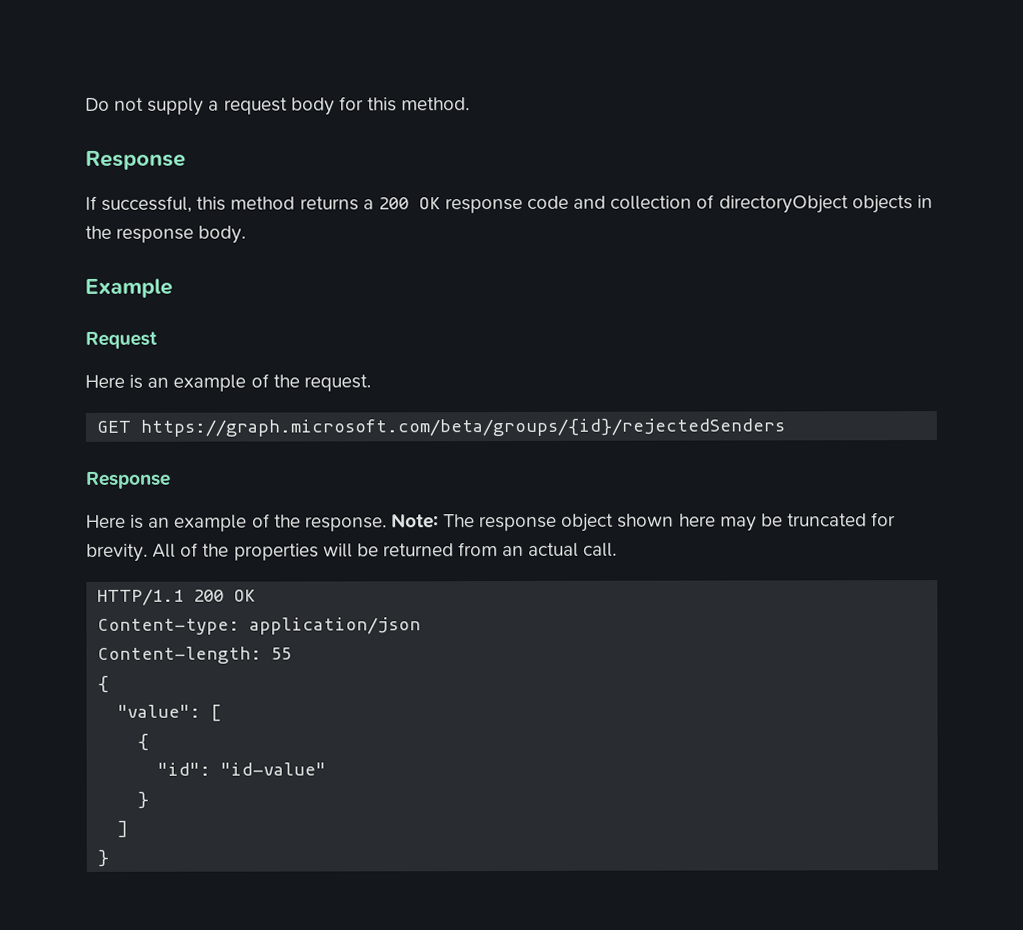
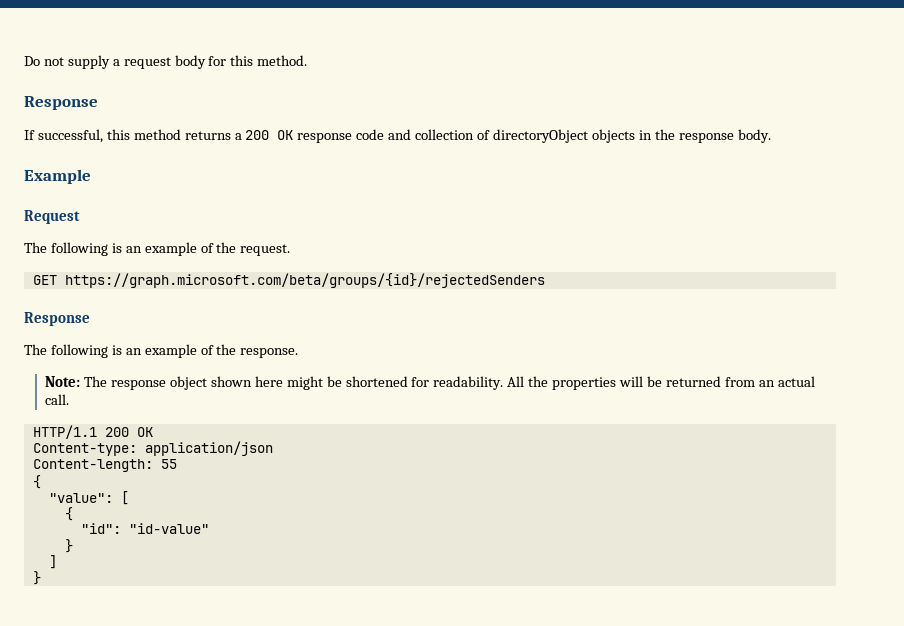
[85,374,125,388] Here -> [24,242,108,256] The following
[86,514,126,528] Here -> [24,344,108,358] The following
(387, 524) none -> (299, 353) //
[719,512,897,532] [86,542,199,562] may be truncated for brevity. All of -> [286,376,525,390] might be shortened for readability. All

